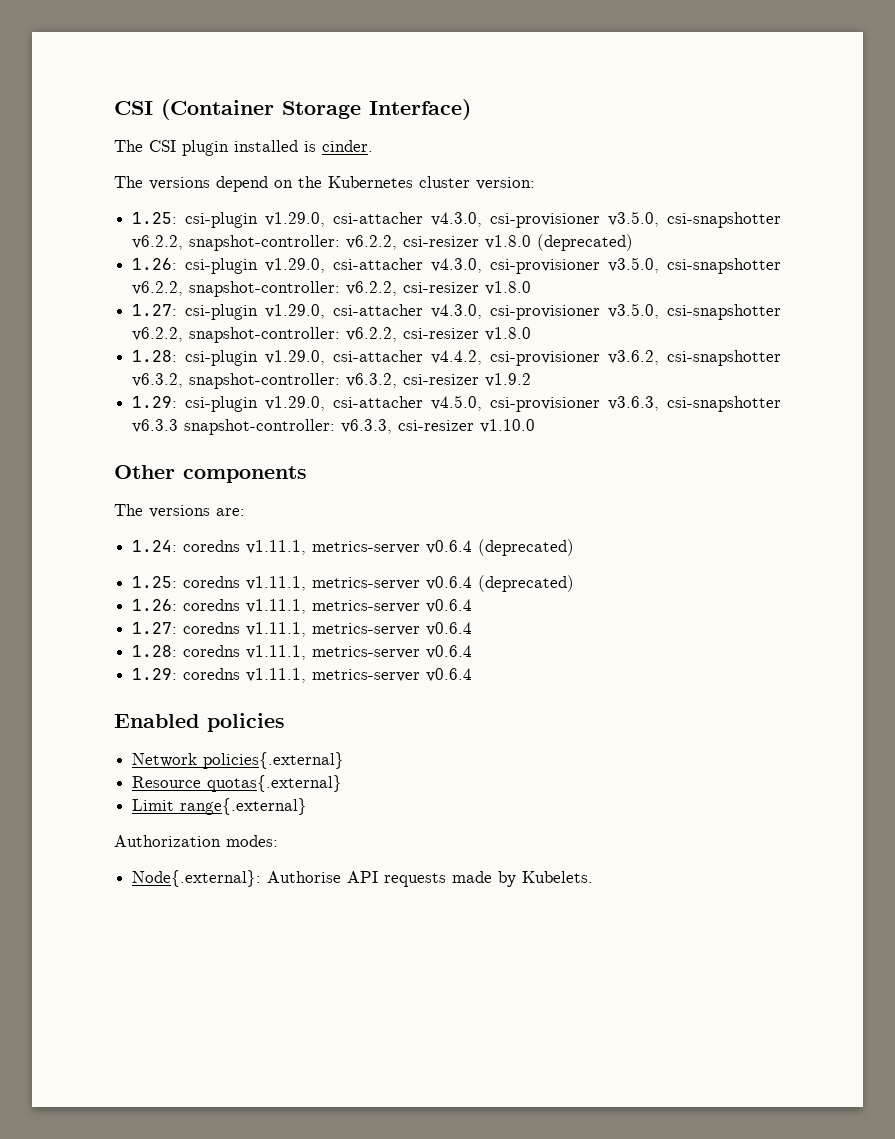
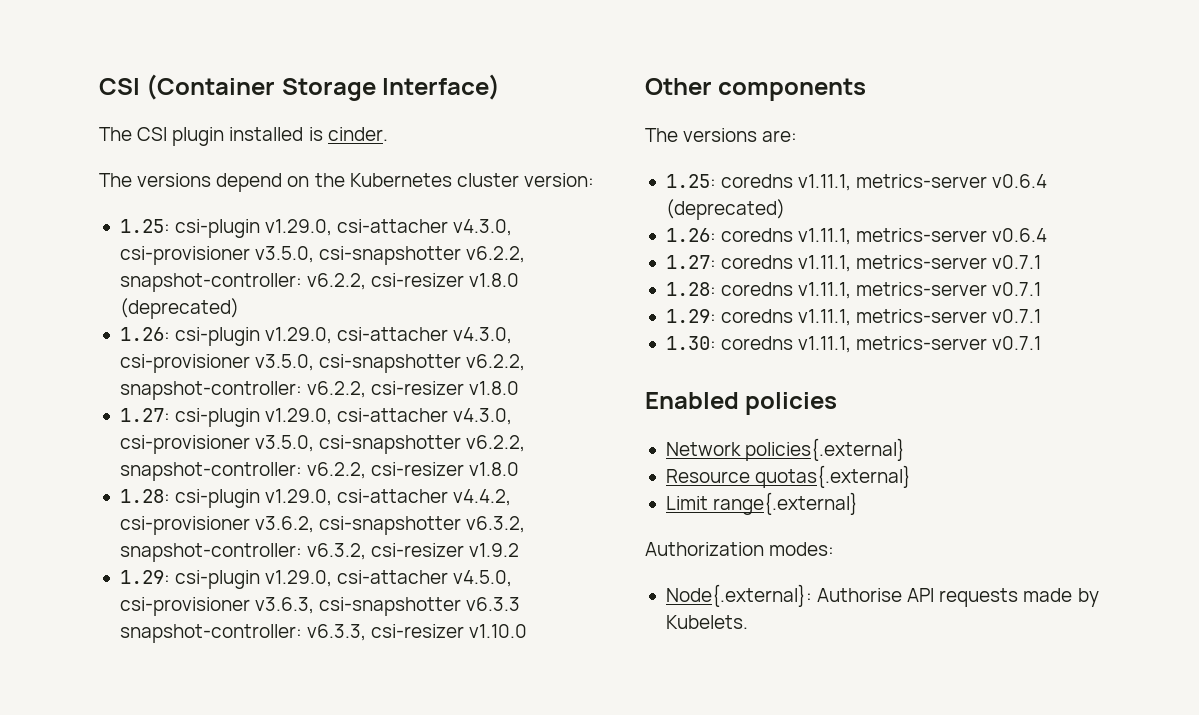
[132,539,575,556] // 1.24: coredns v1.11.1, metrics-server v0.6.4 (deprecated) -> (798, 136) none
[426,622,473,636] v0.6.4 -> [992,255,1042,269] v0.7.1
[426,645,473,659] v0.6.4 -> [992,282,1042,296] v0.7.1
[426,668,473,682] v0.6.4 -> [992,309,1042,323] [665,336,1042,353] v0.7.1 // 1.30: coredns v1.11.1, metrics-server v0.7.1

